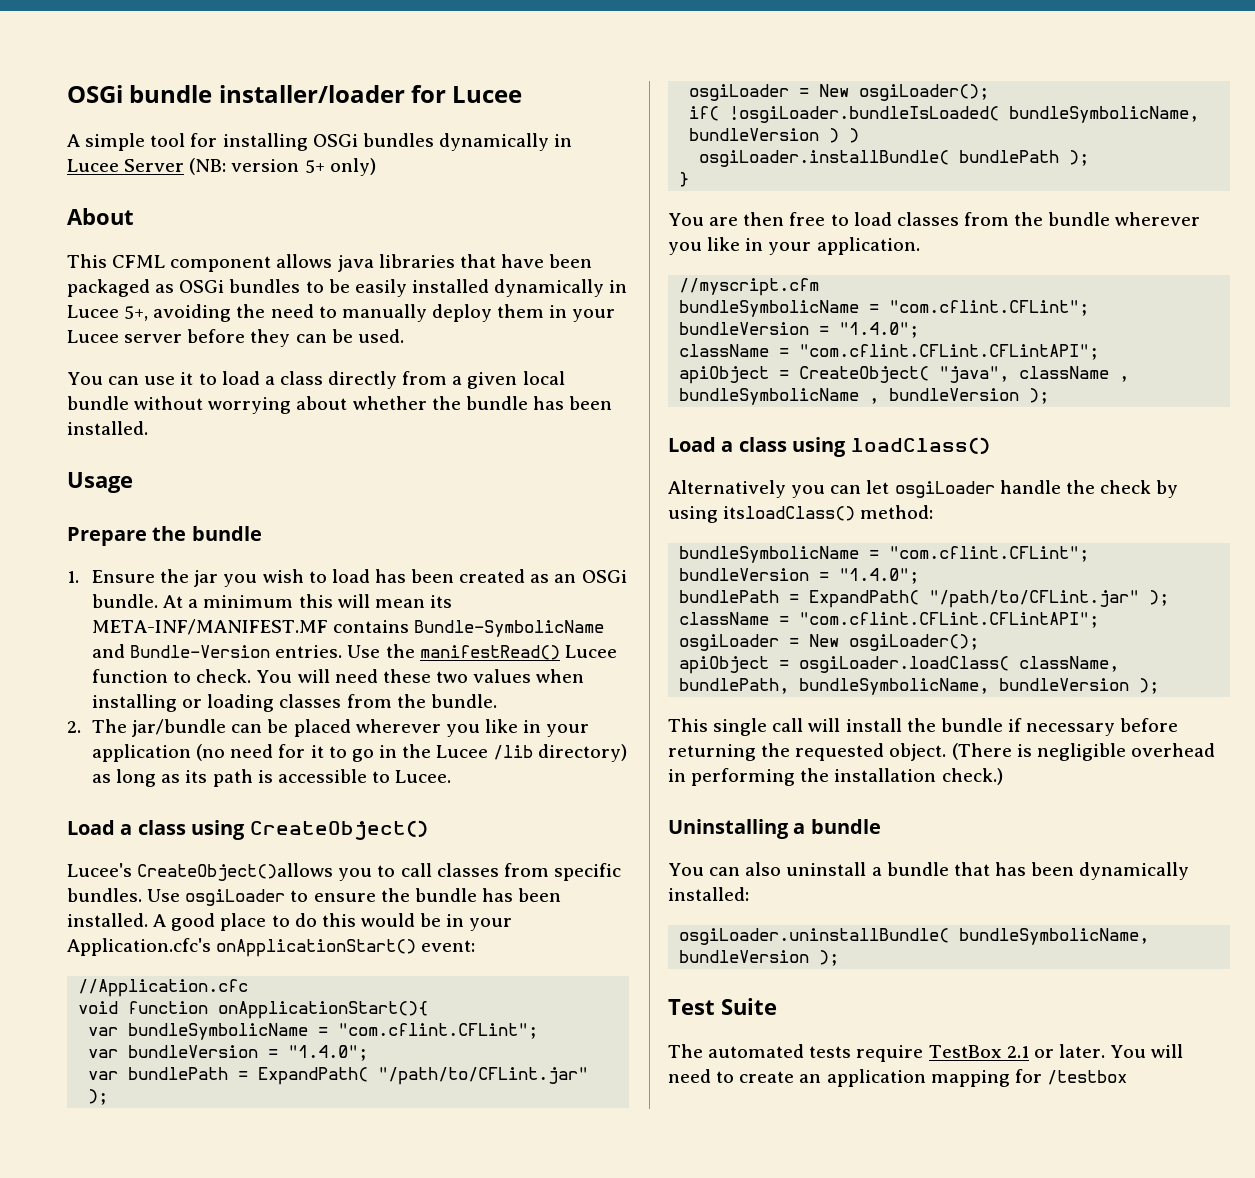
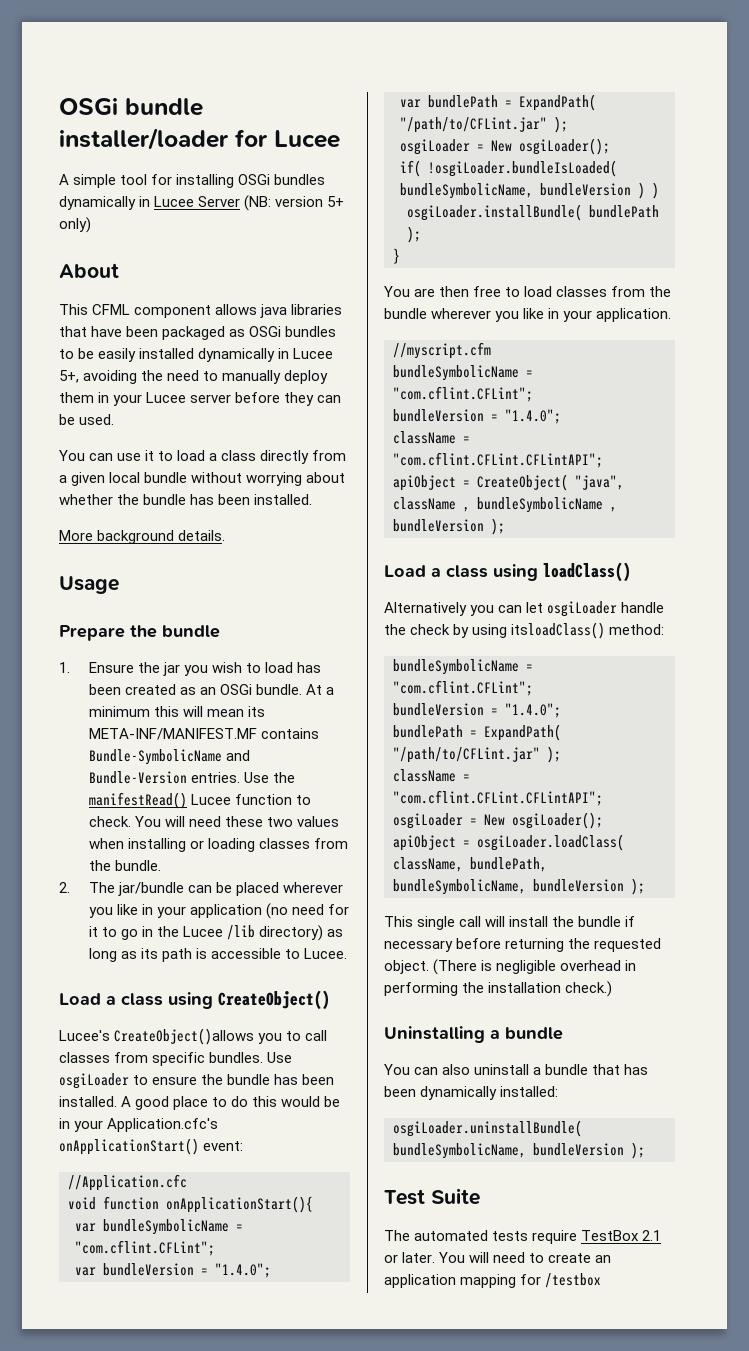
(148, 428) none -> [59,530,226,544] // More background details.

